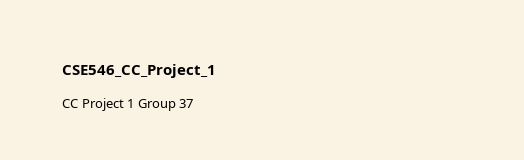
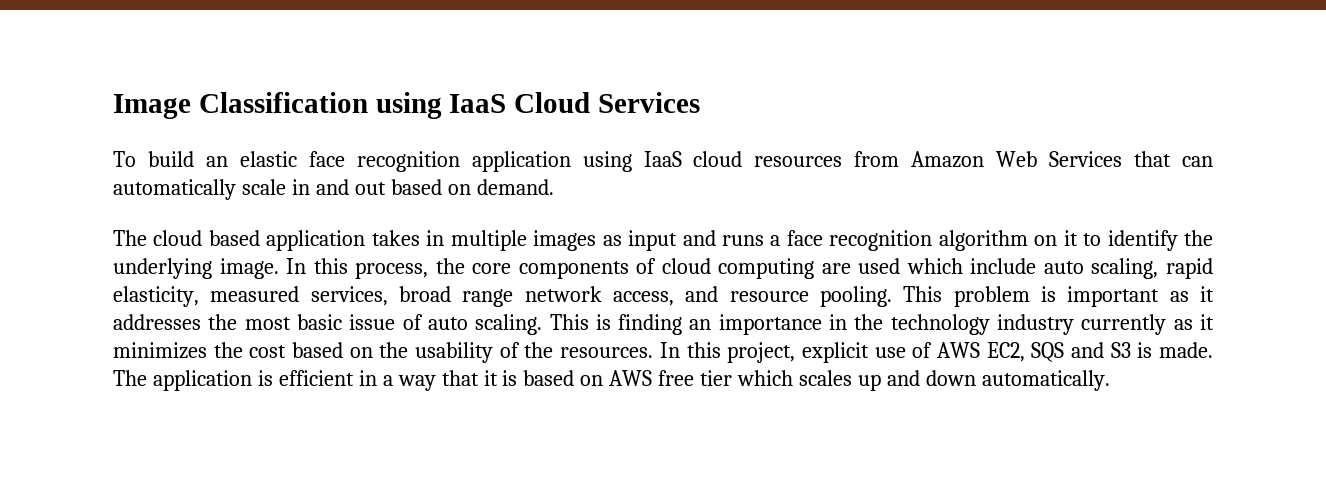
[62,64,216,78] [62,98,194,111] CSE546_CC_Project_1 // CC Project 1 Group 37 -> [113,92,701,119] [113,151,1213,172] [113,179,554,200] [113,230,1214,251] [113,258,1213,279] [113,286,1214,307] [113,314,1214,335] [113,342,1213,363] [113,370,1110,391] Image Classification using IaaS Cloud Services // To build an elastic face recognition application using IaaS cloud resources from Amazon Web Services that can automatically scale in and out based on demand. // The cloud based application takes in multiple images as input and runs a face recognition algorithm on it to identify the underlying image. In this process, the core components of cloud computing are used which include auto scaling, rapid elasticity, measured services, broad range network access, and resource pooling. This problem is important as it addresses the most basic issue of auto scaling. This is finding an importance in the technology industry currently as it minimizes the cost based on the usability of the resources. In this project, explicit use of AWS EC2, SQS and S3 is made. The application is efficient in a way that it is based on AWS free tier which scales up and down automatically.

